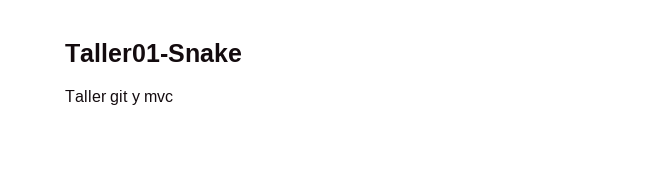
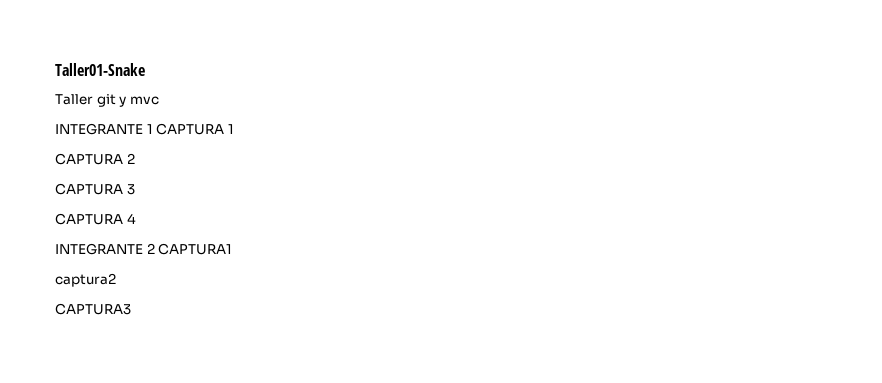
(173, 97) none -> [55,123,234,135] [55,153,135,165] [55,183,135,195] [55,213,136,225] [55,243,233,255] [55,273,116,287] [55,303,131,315] // INTEGRANTE 1 CAPTURA 1 // CAPTURA 2 // CAPTURA 3 // CAPTURA 4 // INTEGRANTE 2 CAPTURA1 // captura2 // CAPTURA3

